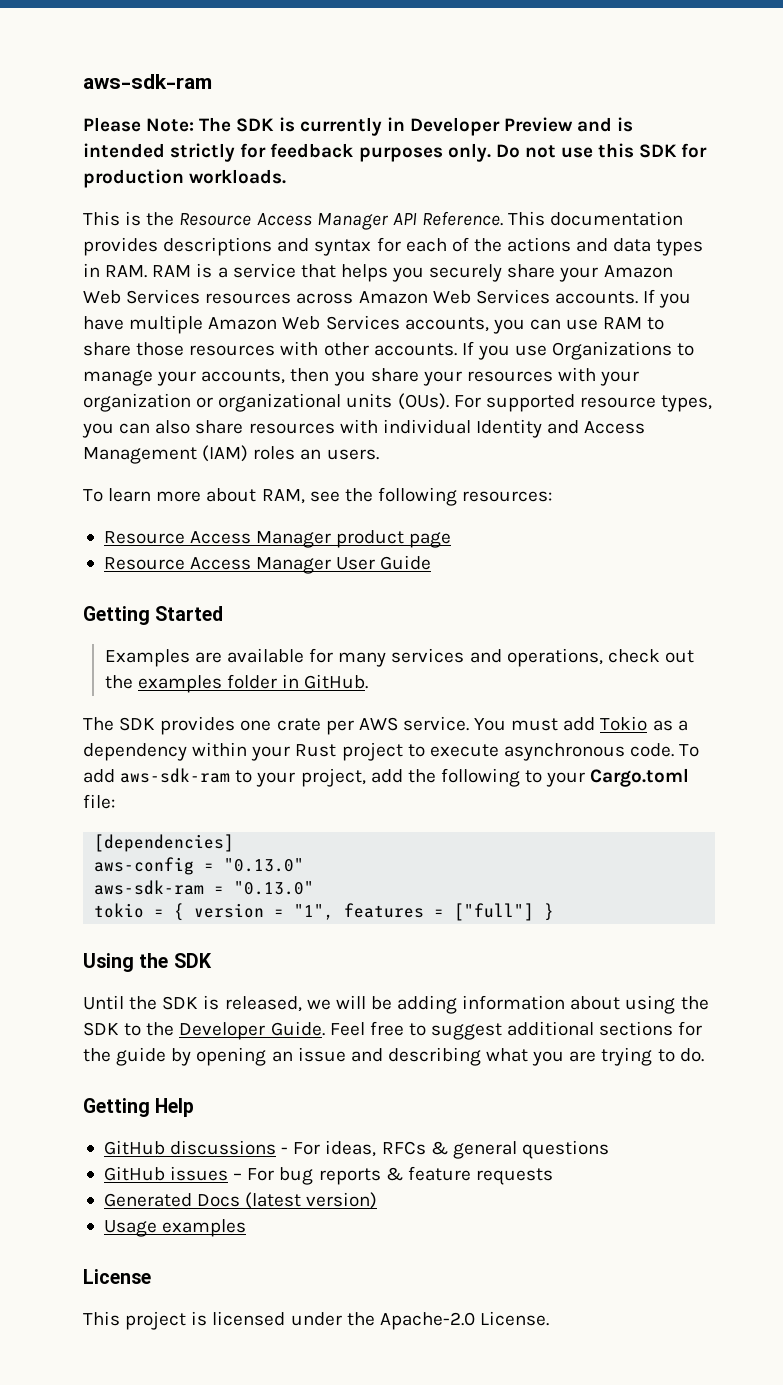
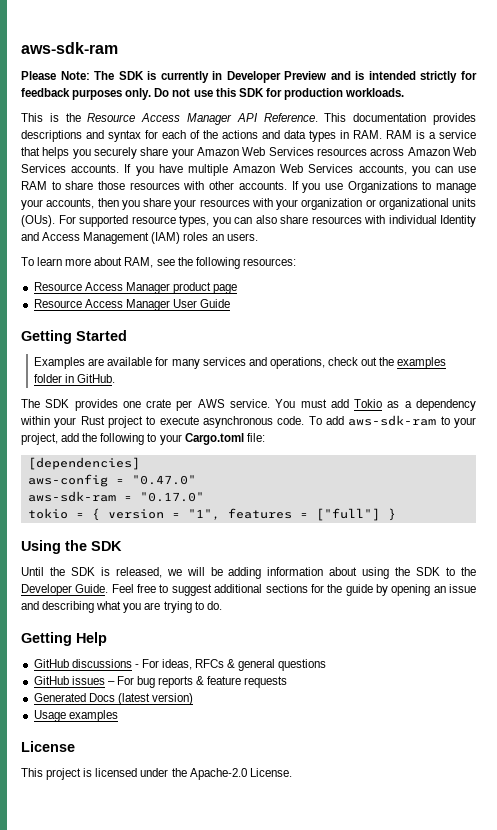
[224,858,305,872] "0.13.0" -> [131,475,196,485] "0.47.0"
[234,881,315,895] "0.13.0" -> [139,492,204,502] "0.17.0"

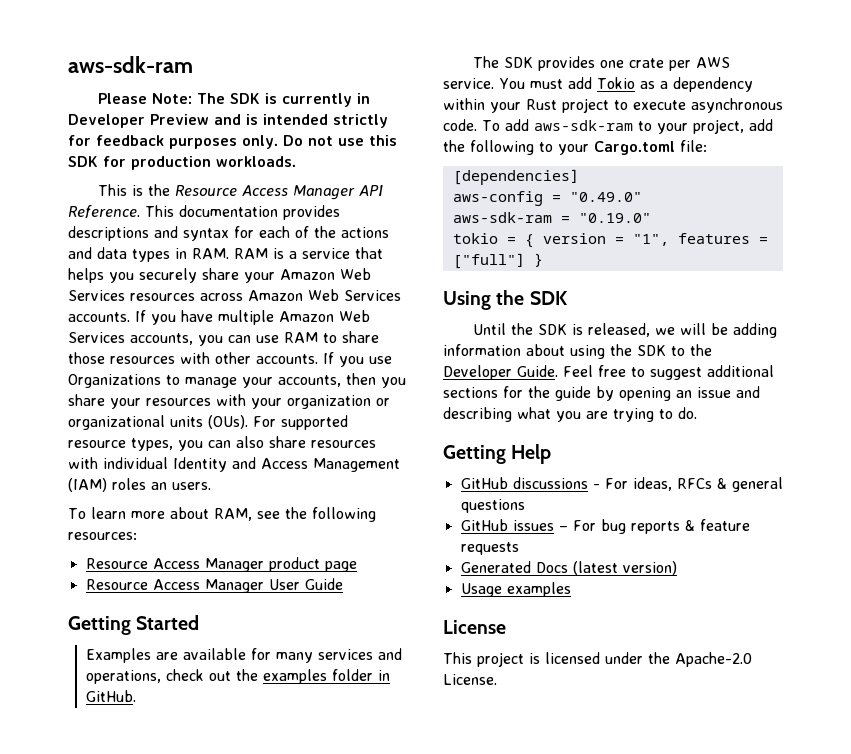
[131,475,196,485] "0.47.0" -> [569,192,642,202] "0.49.0"
[139,492,204,502] "0.17.0" -> [578,213,651,223] "0.19.0"

